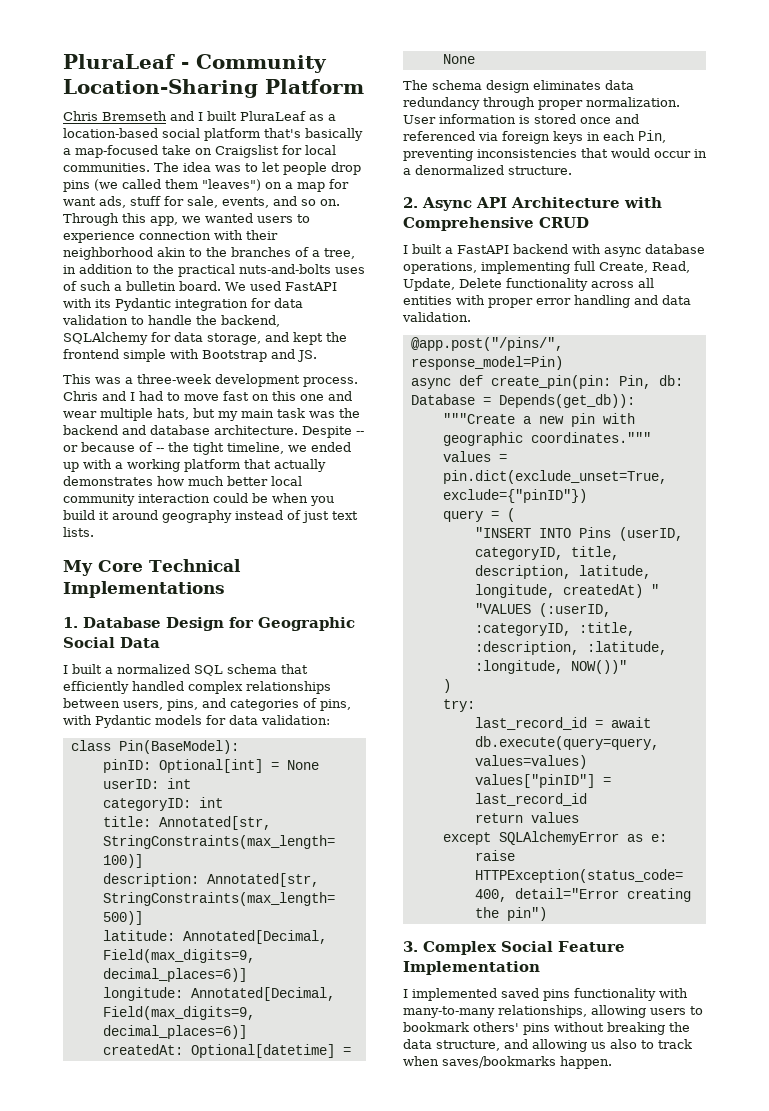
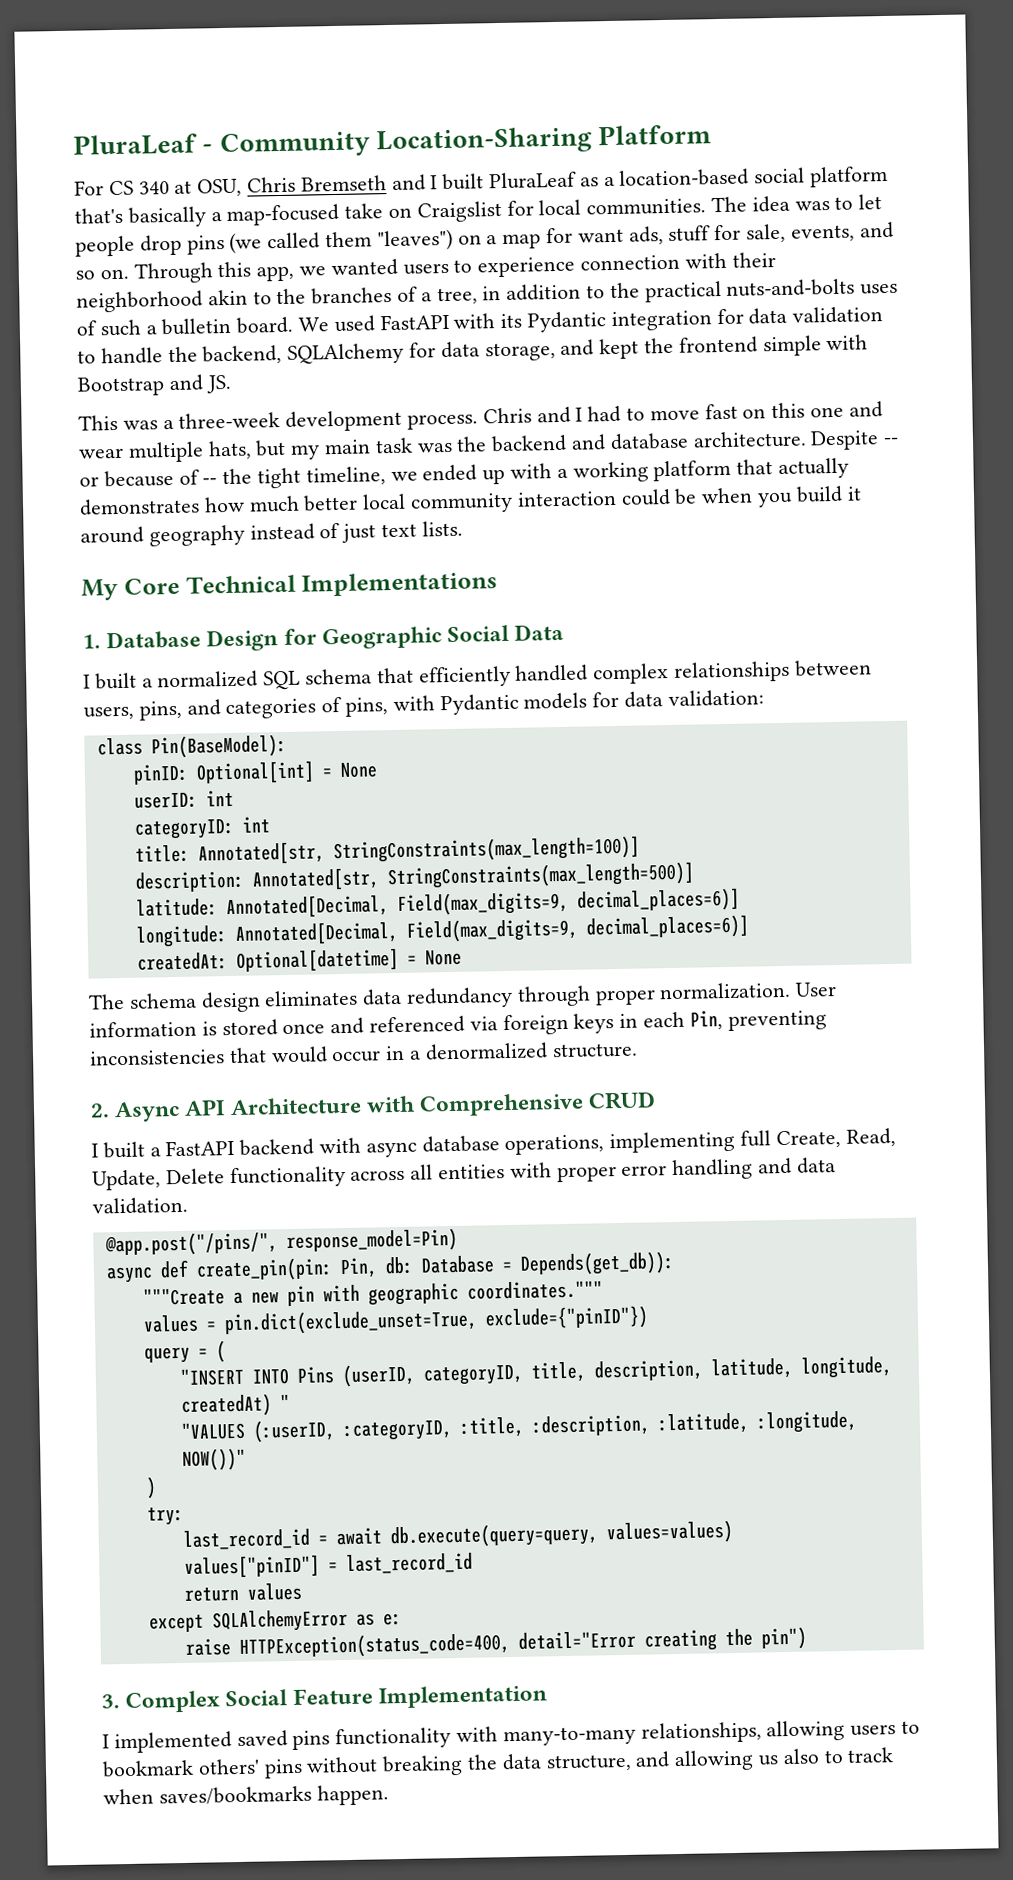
(364, 86) none -> [74,178,243,197] For CS 340 at OSU,

